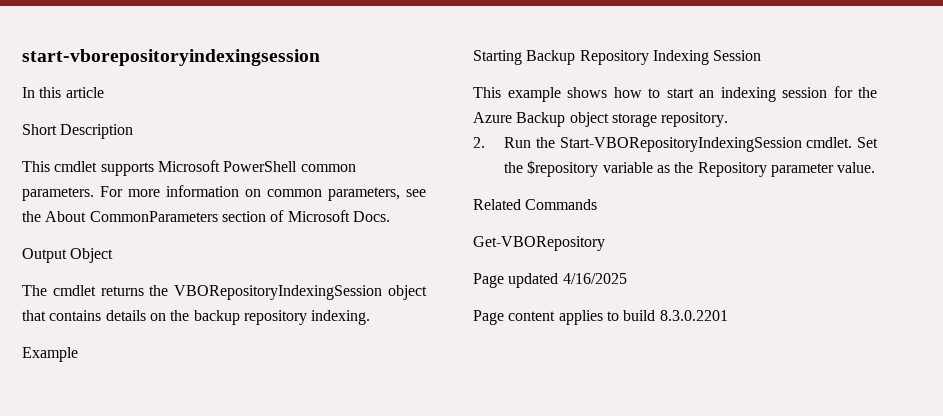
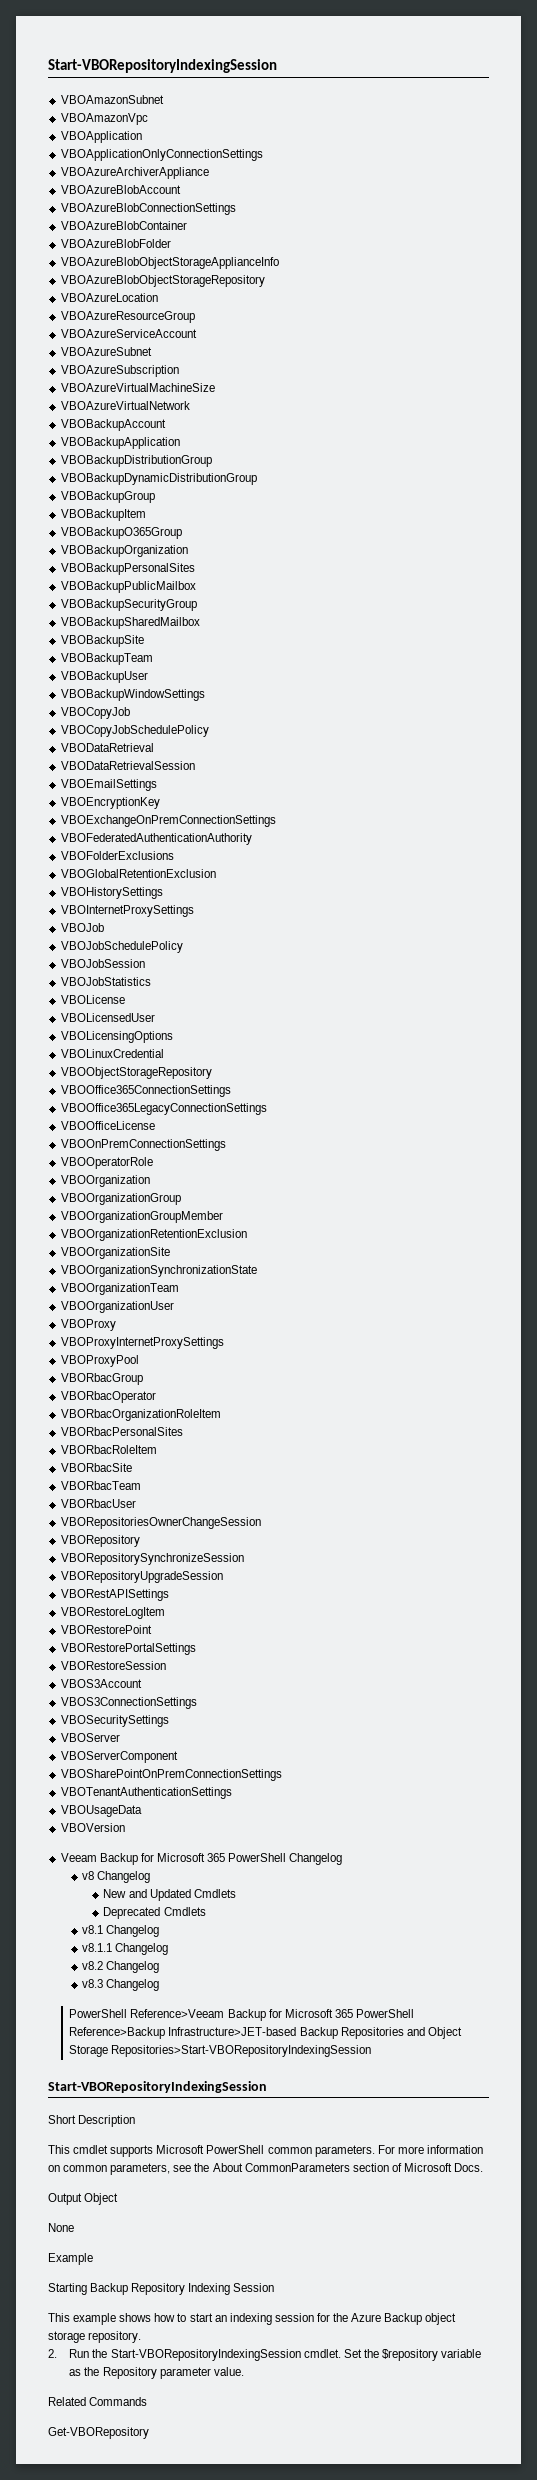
[22,49,320,66] [22,87,104,98] start-vborepositoryindexingsession // In this article -> [48,59,277,73] [60,95,164,104] [60,113,148,125] [60,131,142,143] [60,149,263,161] [60,167,209,179] [60,185,181,194] [60,203,236,215] [60,221,187,230] [60,239,171,248] [60,257,279,269] [60,275,265,287] [60,293,158,302] [60,311,195,323] [60,329,197,338] [60,347,152,356] [60,365,179,377] [60,383,215,392] [60,401,190,410] [60,419,166,431] [60,437,180,449] [60,455,212,467] [60,473,257,485] [60,491,155,503] [60,509,146,521] [60,527,182,539] [60,545,188,557] [60,563,195,575] [60,581,196,593] [60,599,197,611] [60,617,200,629] [60,635,144,647] [60,653,153,665] [60,671,148,683] [60,689,205,701] [60,707,130,719] [60,725,209,737] [60,743,154,752] [60,761,195,770] [60,779,157,791] [60,797,160,809] [60,815,276,827] [60,833,252,845] [60,851,174,860] [60,869,216,878] [60,887,163,899] [60,905,194,917] [60,923,104,932] [60,941,183,953] [60,959,145,968] [60,977,151,986] [60,995,125,1004] [60,1013,155,1022] [60,1031,173,1043] [60,1049,164,1058] [60,1067,212,1079] [60,1085,231,1097] [60,1103,267,1115] [60,1121,155,1130] [60,1139,226,1151] [60,1157,153,1169] [60,1175,150,1187] [60,1193,181,1205] [60,1211,223,1223] [60,1229,247,1241] [60,1247,170,1259] [60,1265,257,1277] [60,1283,179,1295] [60,1301,174,1313] [60,1319,116,1331] [60,1337,224,1349] [60,1355,139,1367] [60,1373,143,1385] [60,1391,156,1403] [60,1409,221,1421] [60,1427,183,1436] [60,1445,157,1454] [60,1463,132,1472] [60,1481,141,1490] [60,1499,136,1508] [60,1517,261,1529] [60,1535,140,1547] [60,1553,244,1565] [60,1571,223,1583] [60,1589,169,1601] [60,1607,165,1619] [60,1625,152,1634] [60,1643,196,1655] [60,1661,166,1670] [60,1679,142,1688] [60,1697,197,1709] [60,1715,169,1727] [60,1733,120,1742] [60,1751,178,1763] [60,1769,282,1781] [60,1787,232,1799] [60,1805,142,1817] [60,1823,125,1832] [60,1853,343,1865] [82,1871,151,1883] [103,1889,236,1901] [103,1907,206,1919] [82,1925,160,1937] [82,1943,169,1955] [82,1961,160,1973] [82,1979,160,1991] [69,2009,415,2021] [69,2027,462,2039] [69,2045,372,2057] [48,2081,267,2093] Start-VBORepositoryIndexingSession // VBOAmazonSubnet // VBOAmazonVpc // VBOApplication // VBOApplicationOnlyConnectionSettings // VBOAzureArchiverAppliance // VBOAzureBlobAccount // VBOAzureBlobConnectionSettings // VBOAzureBlobContainer // VBOAzureBlobFolder // VBOAzureBlobObjectStorageApplianceInfo // VBOAzureBlobObjectStorageRepository // VBOAzureLocation // VBOAzureResourceGroup // VBOAzureServiceAccount // VBOAzureSubnet // VBOAzureSubscription // VBOAzureVirtualMachineSize // VBOAzureVirtualNetwork // VBOBackupAccount // VBOBackupApplication // VBOBackupDistributionGroup // VBOBackupDynamicDistributionGroup // VBOBackupGroup // VBOBackupItem // VBOBackupO365Group // VBOBackupOrganization // VBOBackupPersonalSites // VBOBackupPublicMailbox // VBOBackupSecurityGroup // VBOBackupSharedMailbox // VBOBackupSite // VBOBackupTeam // VBOBackupUser // VBOBackupWindowSettings // VBOCopyJob // VBOCopyJobSchedulePolicy // VBODataRetrieval // VBODataRetrievalSession // VBOEmailSettings // VBOEncryptionKey // VBOExchangeOnPremConnectionSettings // VBOFederatedAuthenticationAuthority // VBOFolderExclusions // VBOGlobalRetentionExclusion // VBOHistorySettings // VBOInternetProxySettings // VBOJob // VBOJobSchedulePolicy // VBOJobSession // VBOJobStatistics // VBOLicense // VBOLicensedUser // VBOLicensingOptions // VBOLinuxCredential // VBOObjectStorageRepository // VBOOffice365ConnectionSettings // VBOOffice365LegacyConnectionSettings // VBOOfficeLicense // VBOOnPremConnectionSettings // VBOOperatorRole // VBOOrganization // VBOOrganizationGroup // VBOOrganizationGroupMember // VBOOrganizationRetentionExclusion // VBOOrganizationSite // VBOOrganizationSynchronizationState // VBOOrganizationTeam // VBOOrganizationUser // VBOProxy // VBOProxyInternetProxySettings // VBOProxyPool // VBORbacGroup // VBORbacOperator // VBORbacOrganizationRoleItem // VBORbacPersonalSites // VBORbacRoleItem // VBORbacSite // VBORbacTeam // VBORbacUser // VBORepositoriesOwnerChangeSession // VBORepository // VBORepositorySynchronizeSession // VBORepositoryUpgradeSession // VBORestAPISettings // VBORestoreLogItem // VBORestorePoint // VBORestorePortalSettings // VBORestoreSession // VBOS3Account // VBOS3ConnectionSettings // VBOSecuritySettings // VBOServer // VBOServerComponent // VBOSharePointOnPremConnectionSettings // VBOTenantAuthenticationSettings // VBOUsageData // VBOVersion // Veeam Backup for Microsoft 365 PowerShell Changelog // v8 Changelog // New and Updated Cmdlets // Deprecated Cmdlets // v8.1 Changelog // v8.1.1 Changelog // v8.2 Changelog // v8.3 Changelog // PowerShell Reference>Veeam Backup for Microsoft 365 PowerShell Reference>Backup Infrastructure>JET-based Backup Repositories and Object Storage Repositories>Start-VBORepositoryIndexingSession // Start-VBORepositoryIndexingSession
[22,285,427,300] [22,310,371,325] // The cmdlet returns the VBORepositoryIndexingSession object that contains details on the backup repository indexing. -> [48,2223,74,2232] // None
[473,273,627,288] [473,310,728,325] // Page updated 4/16/2025 // Page content applies to build 8.3.0.2201 -> (149, 2433) none

